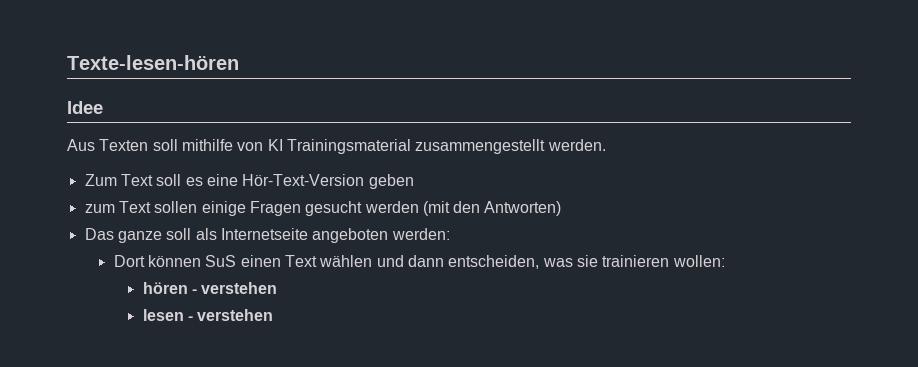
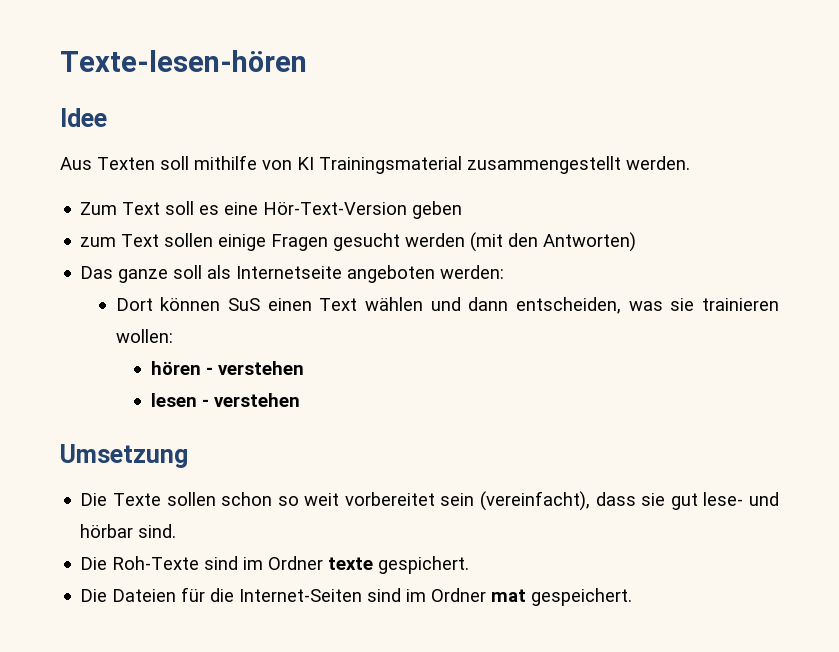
(274, 315) none -> [60,444,188,468] [80,491,779,511] [80,524,177,538] [80,556,470,574] [80,587,633,606] // Umsetzung // Die Texte sollen schon so weit vorbereitet sein (vereinfacht), dass sie gut lese- und hörbar sind. // Die Roh-Texte sind im Ordner texte gespichert. // Die Dateien für die Internet-Seiten sind im Ordner mat gespeichert.

